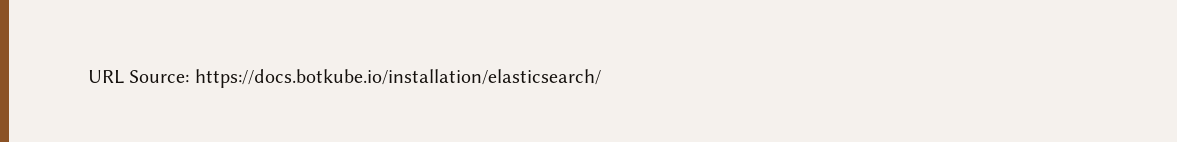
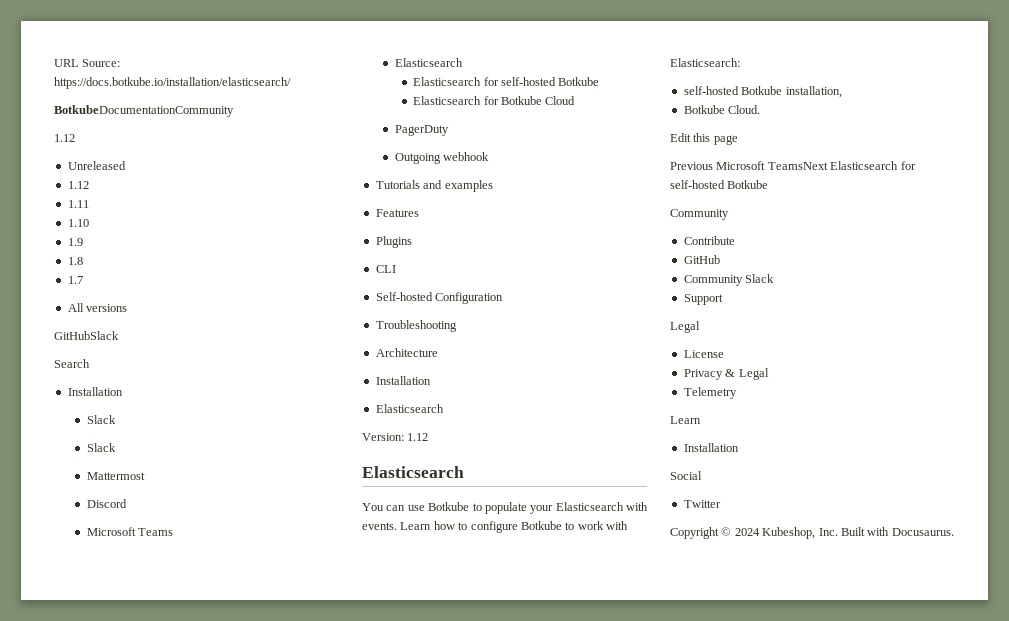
(601, 78) none -> [54,105,234,117] [54,134,75,142] [67,161,126,170] [67,181,89,189] [67,200,89,208] [67,219,89,227] [67,238,83,246] [67,257,83,265] [67,276,83,284] [67,303,128,312] [54,331,119,340] [54,359,90,368] [67,387,123,396] [86,415,116,424] [86,443,116,452] [86,472,145,480] [86,499,127,508] [86,527,173,536] [394,58,463,67] [413,77,600,86] [413,96,576,105] [394,125,449,136] [394,152,489,164] [375,180,493,192] [375,209,419,217] [375,236,412,248] [375,265,396,273] [375,292,504,304] [375,320,457,332] [375,348,438,357] [375,376,431,385] [375,404,444,413] [362,433,429,441] [362,466,464,478] [362,502,648,514] [362,521,628,533] [670,58,740,67] [683,86,842,98] [683,105,761,114] [670,133,738,145] [670,161,916,170] [670,180,769,189] [670,209,729,220] [683,236,735,245] [683,255,720,264] [683,274,775,286] [683,294,723,305] [670,321,700,333] [683,350,724,358] [683,368,769,380] [683,387,737,399] [670,416,701,424] [683,443,739,452] [670,471,702,480] [683,500,721,508] [670,527,954,539] // BotkubeDocumentationCommunity // 1.12 // Unreleased // 1.12 // 1.11 // 1.10 // 1.9 // 1.8 // 1.7 // All versions // GitHubSlack // Search // Installation // Slack // Slack // Mattermost // Discord // Microsoft Teams // Elasticsearch // Elasticsearch for self-hosted Botkube // Elasticsearch for Botkube Cloud // PagerDuty // Outgoing webhook // Tutorials and examples // Features // Plugins // CLI // Self-hosted Configuration // Troubleshooting // Architecture // Installation // Elasticsearch // Version: 1.12 // Elasticsearch // You can use Botkube to populate your Elasticsearch with events. Learn how to configure Botkube to work with Elasticsearch: // self-hosted Botkube installation, // Botkube Cloud. // Edit this page // Previous Microsoft TeamsNext Elasticsearch for self-hosted Botkube // Community // Contribute // GitHub // Community Slack // Support // Legal // License // Privacy & Legal // Telemetry // Learn // Installation // Social // Twitter // Copyright © 2024 Kubeshop, Inc. Built with Docusaurus.

